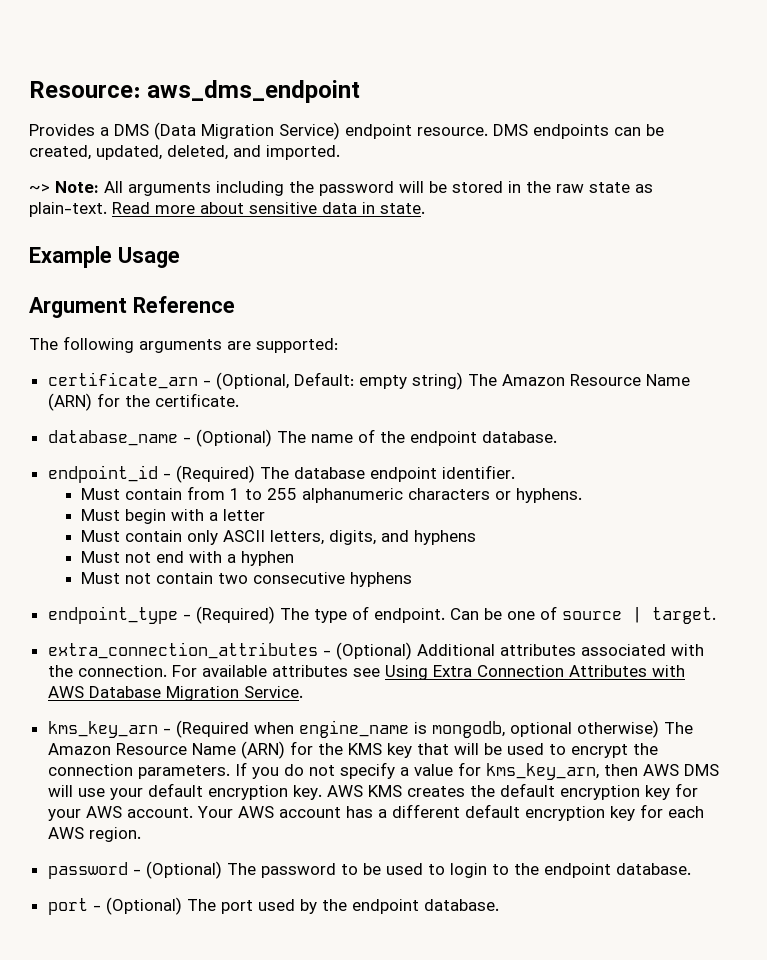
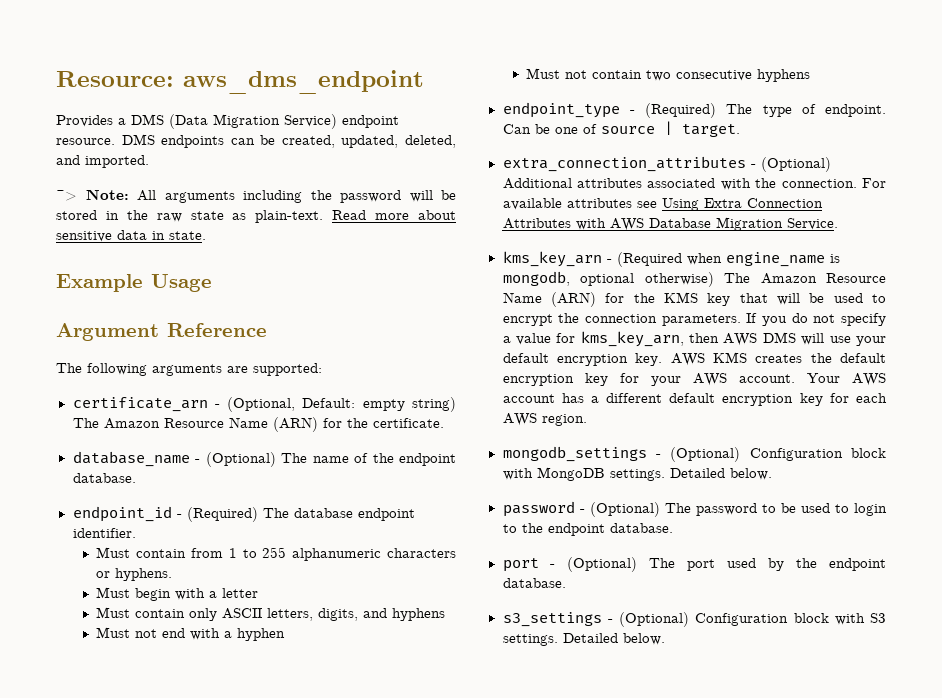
(141, 834) none -> [502,446,886,462] [502,467,772,481] // mongodb_settings - (Optional) Configuration block with MongoDB settings. Detailed below.
(499, 905) none -> [502,612,886,627] [502,633,665,646] // s3_settings - (Optional) Configuration block with S3 settings. Detailed below.

